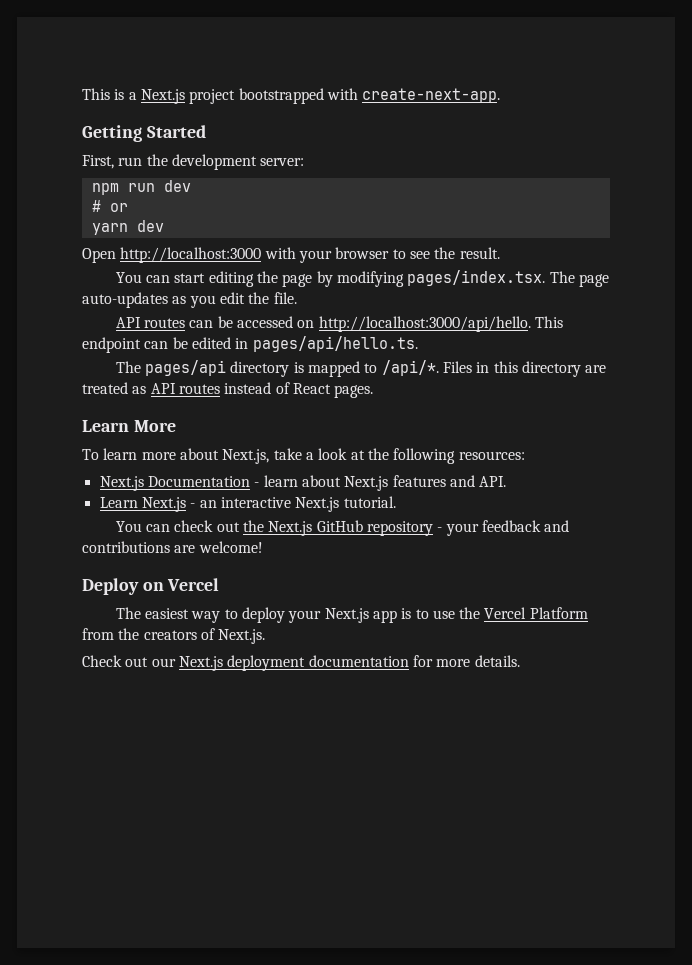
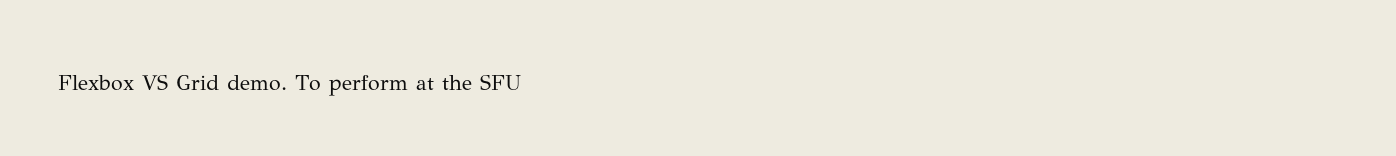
[82,88,501,104] [82,125,206,142] [82,154,305,170] [91,180,191,195] [91,200,128,212] [91,220,164,235] [82,247,500,263] [115,270,609,287] [82,292,297,308] [115,316,563,332] [82,336,418,353] [115,360,607,377] [82,382,374,398] [82,420,176,432] [82,448,525,464] [99,475,507,491] [99,496,396,512] [115,520,570,536] [82,541,263,553] [82,578,220,595] [115,607,588,623] [82,628,266,644] [82,655,520,671] This is a Next.js project bootstrapped with create-next-app. // Getting Started // First, run the development server: // npm run dev // # or // yarn dev // Open http://localhost:3000 with your browser to see the result. // You can start editing the page by modifying pages/index.tsx. The page auto-updates as you edit the file. // API routes can be accessed on http://localhost:3000/api/hello. This endpoint can be edited in pages/api/hello.ts. // The pages/api directory is mapped to /api/*. Files in this directory are treated as API routes instead of React pages. // Learn More // To learn more about Next.js, take a look at the following resources: // Next.js Documentation - learn about Next.js features and API. // Learn Next.js - an interactive Next.js tutorial. // You can check out the Next.js GitHub repository - your feedback and contributions are welcome! // Deploy on Vercel // The easiest way to deploy your Next.js app is to use the Vercel Platform from the creators of Next.js. // Check out our Next.js deployment documentation for more details. -> [58,74,521,96] Flexbox VS Grid demo. To perform at the SFU

